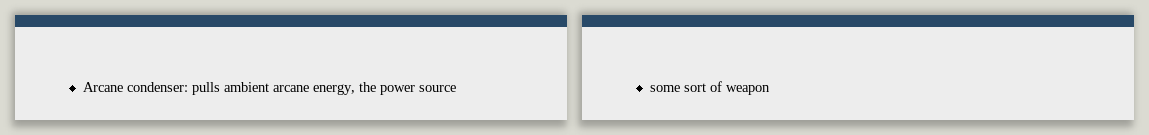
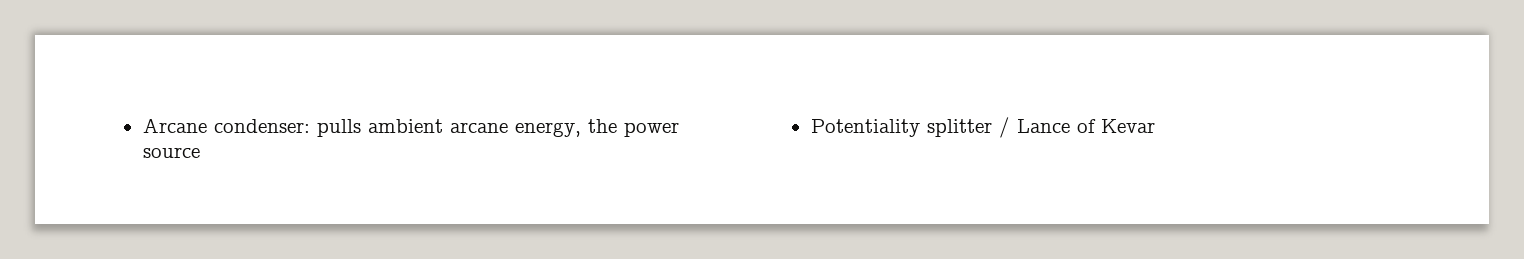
[649,81,770,95] some sort of weapon -> [810,117,1155,138] Potentiality splitter / Lance of Kevar

